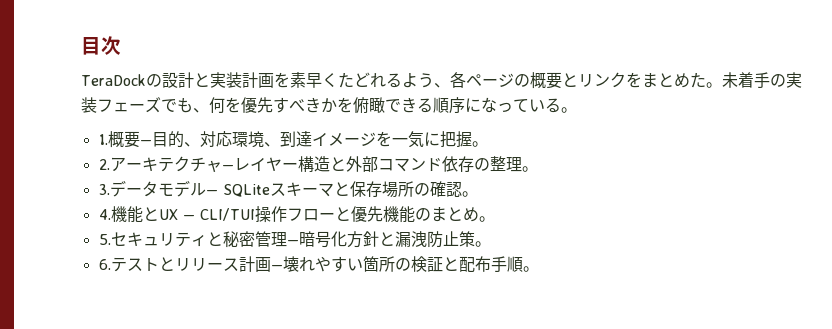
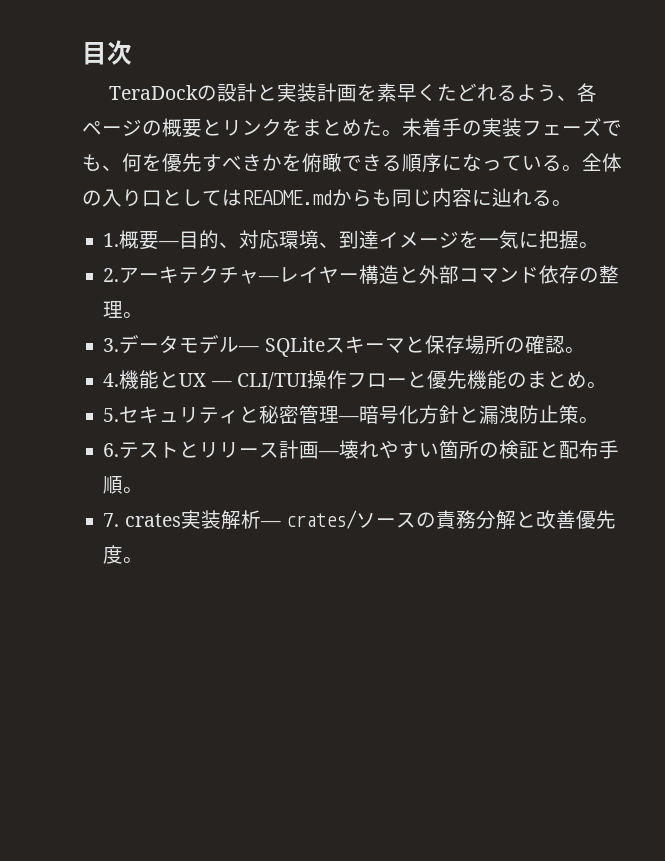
(577, 110) none -> [582,153,622,172] [82,188,572,207] 全体の入り口としてはREADME.mdからも同じ内容に辿れる。
(539, 269) none -> [103,510,616,530] [103,545,144,564] // 7. crates実装解析— crates/ソースの責務分解と改善優先度。

